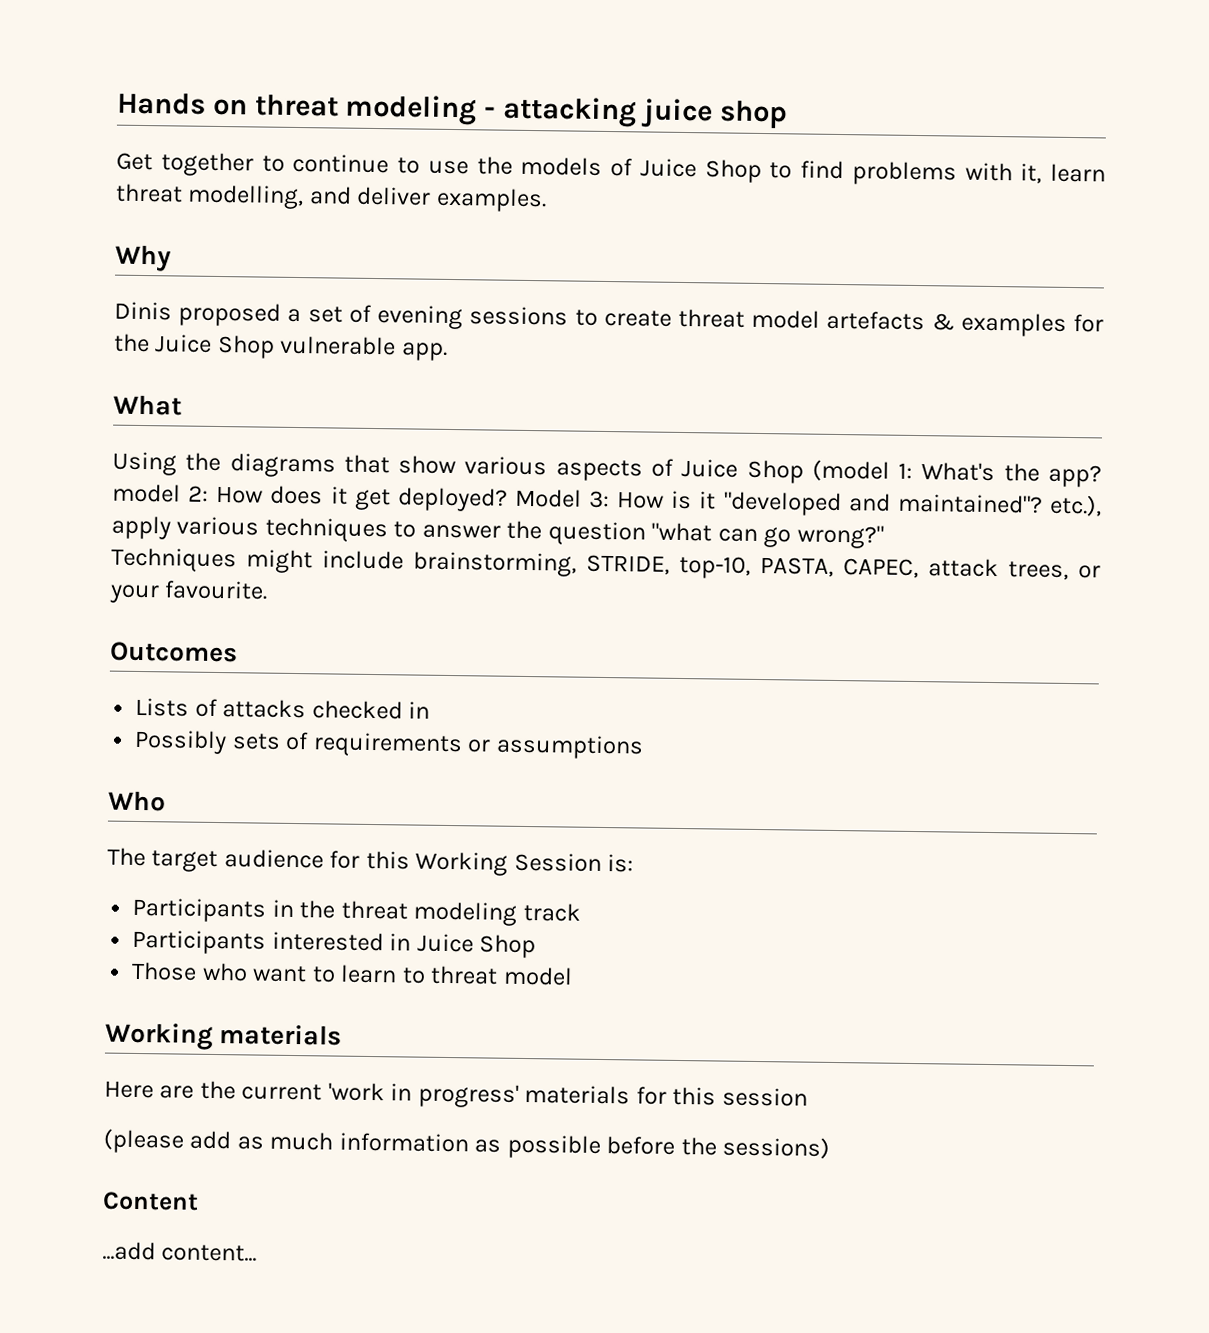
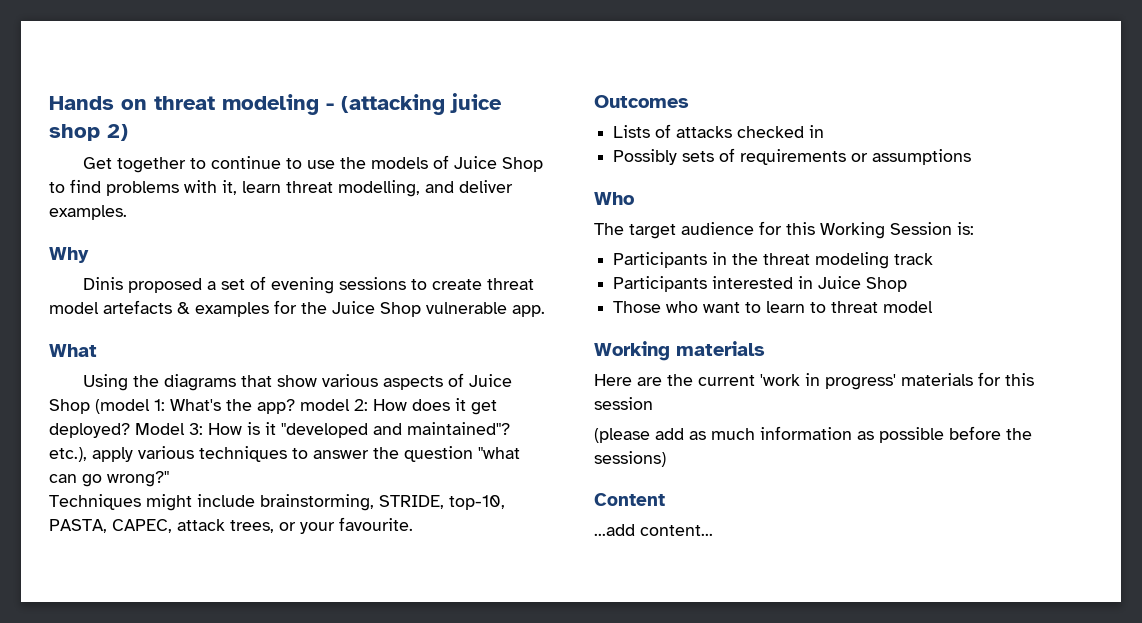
[502,96,638,128] attacking -> [341,94,445,115] (attacking
(788, 114) none -> [107,124,128,141] 2)

